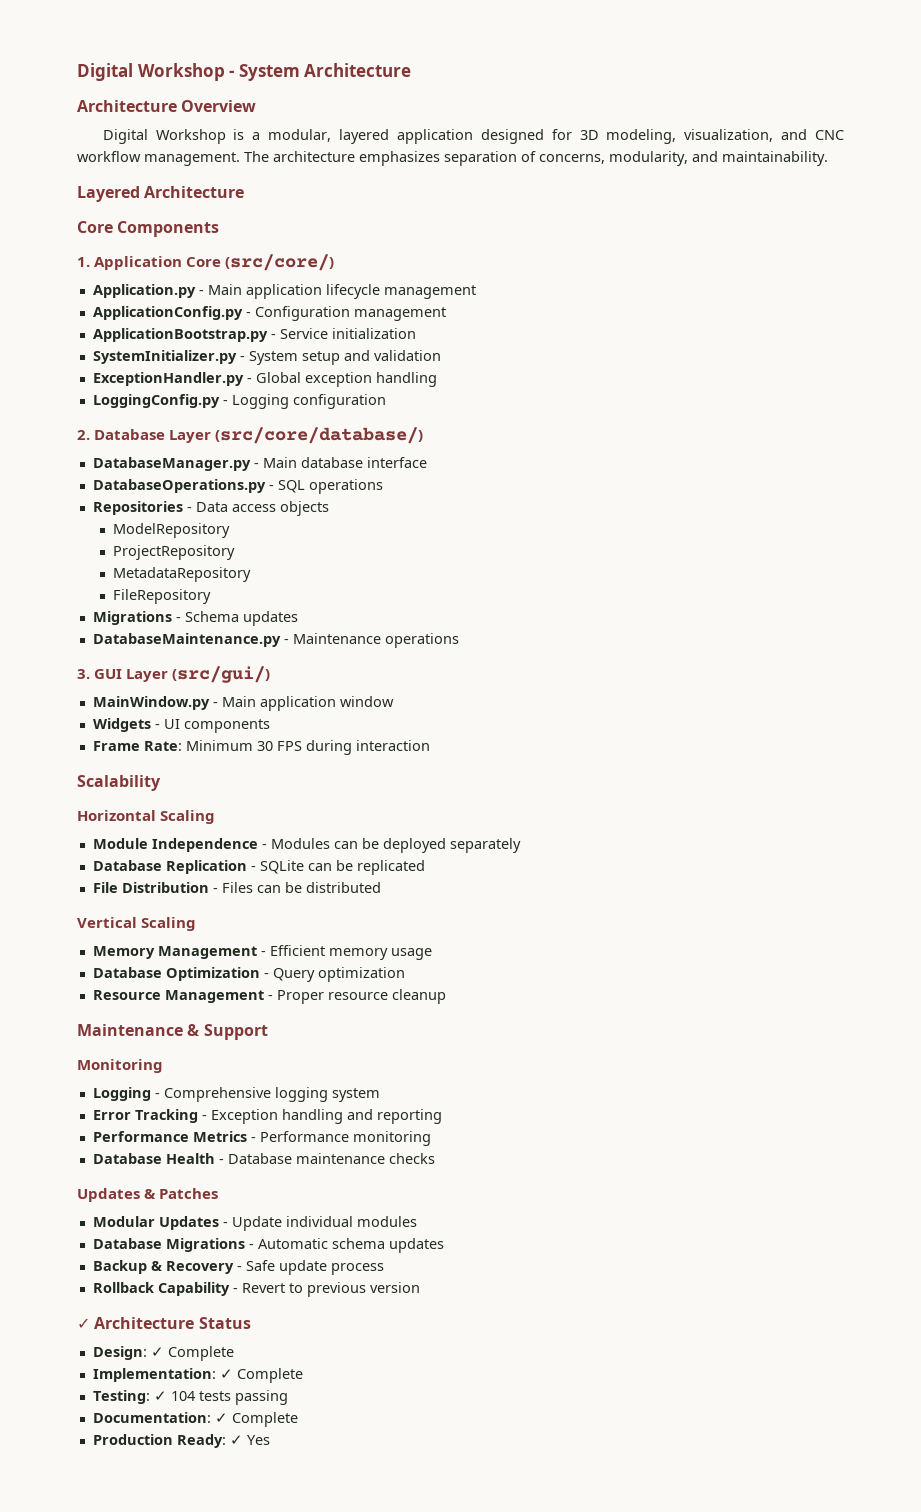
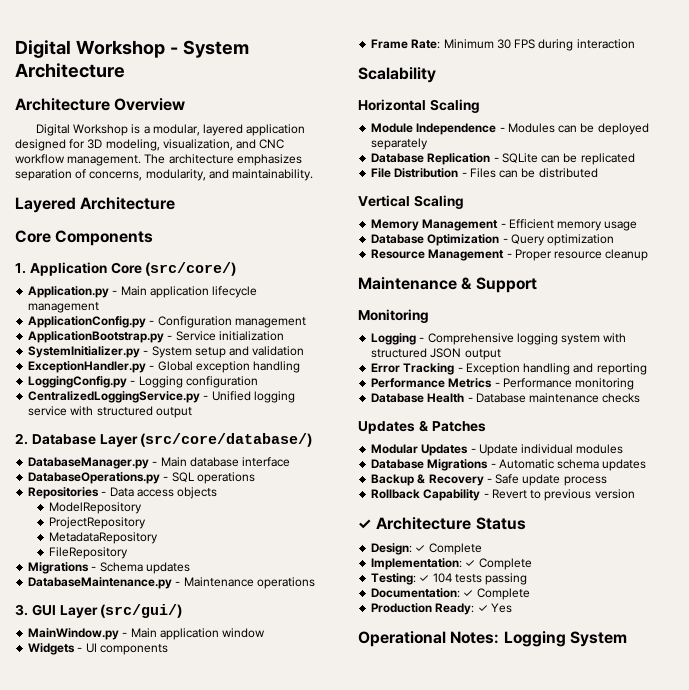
(386, 401) none -> [28,391,295,403] [28,406,192,418] // CentralizedLoggingService.py - Unified logging service with structured output
(380, 1095) none -> [603,333,627,343] [371,348,501,360] with structured JSON output
(270, 1440) none -> [358,631,627,647] // Operational Notes: Logging System

